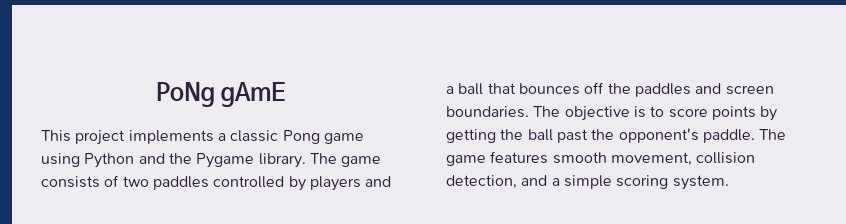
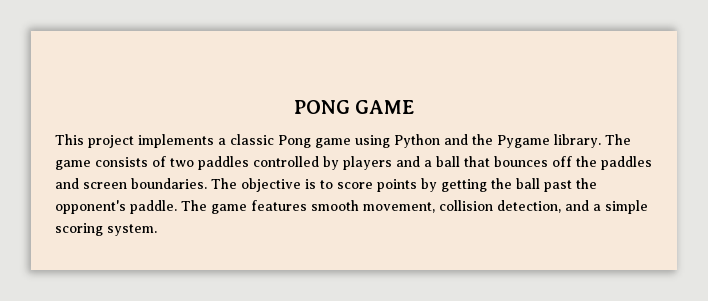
[155,82,286,107] PoNg gAmE -> [293,100,415,114] PONG GAME

